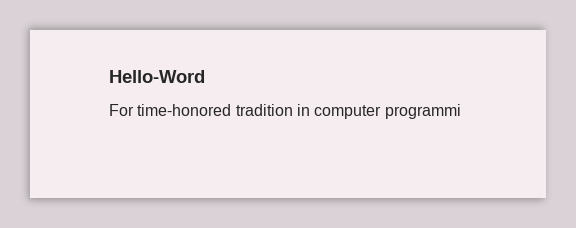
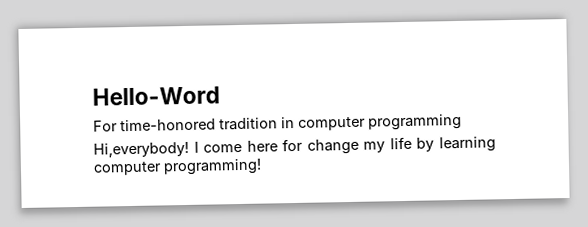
[384,104,461,119] programmi -> [368,113,462,131] [93,136,496,158] [93,158,262,176] programming // Hi,everybody! I come here for change my life by learning computer programming!

